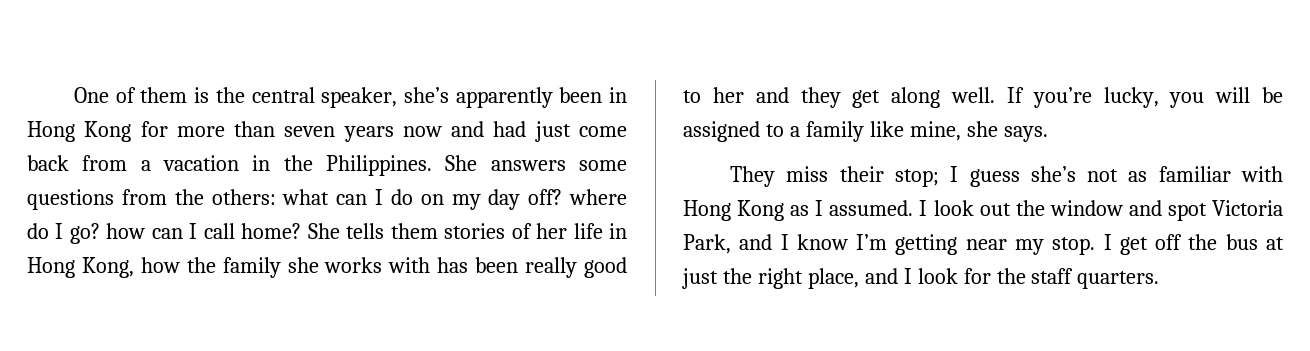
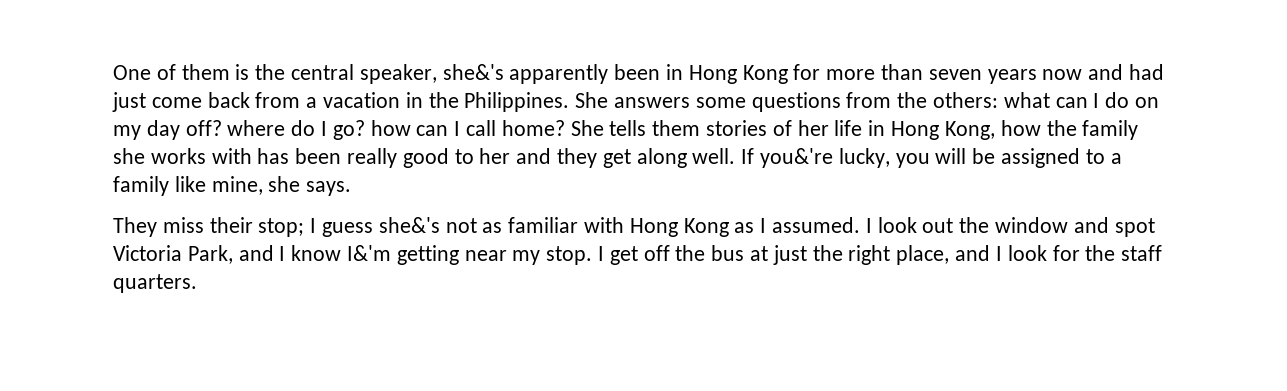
[403,87,449,103] she’s -> [442,64,504,80] she&'s
[1032,87,1092,108] you’re -> [760,148,834,168] you&'re
[1030,166,1076,182] she’s -> [378,217,440,233] she&'s
[856,234,888,250] I’m -> [347,245,392,261] I&'m

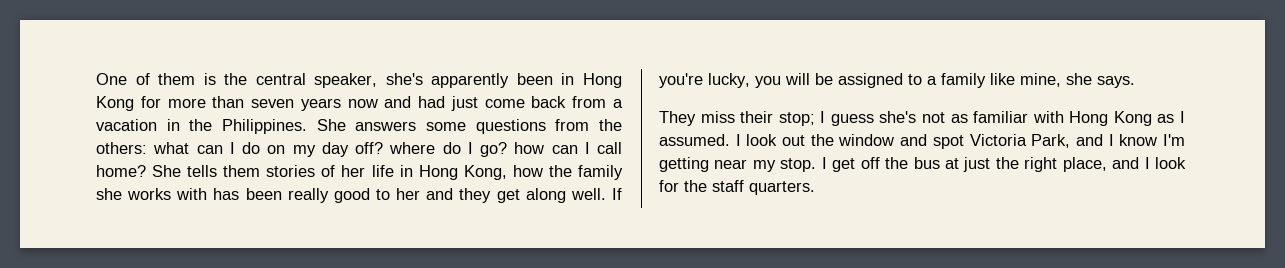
[442,64,504,80] she&'s -> [385,73,423,85] she's
[760,148,834,168] you&'re -> [659,73,703,88] you're
[378,217,440,233] she&'s -> [879,111,917,123] she's
[347,245,392,261] I&'m -> [1163,134,1185,146] I'm

